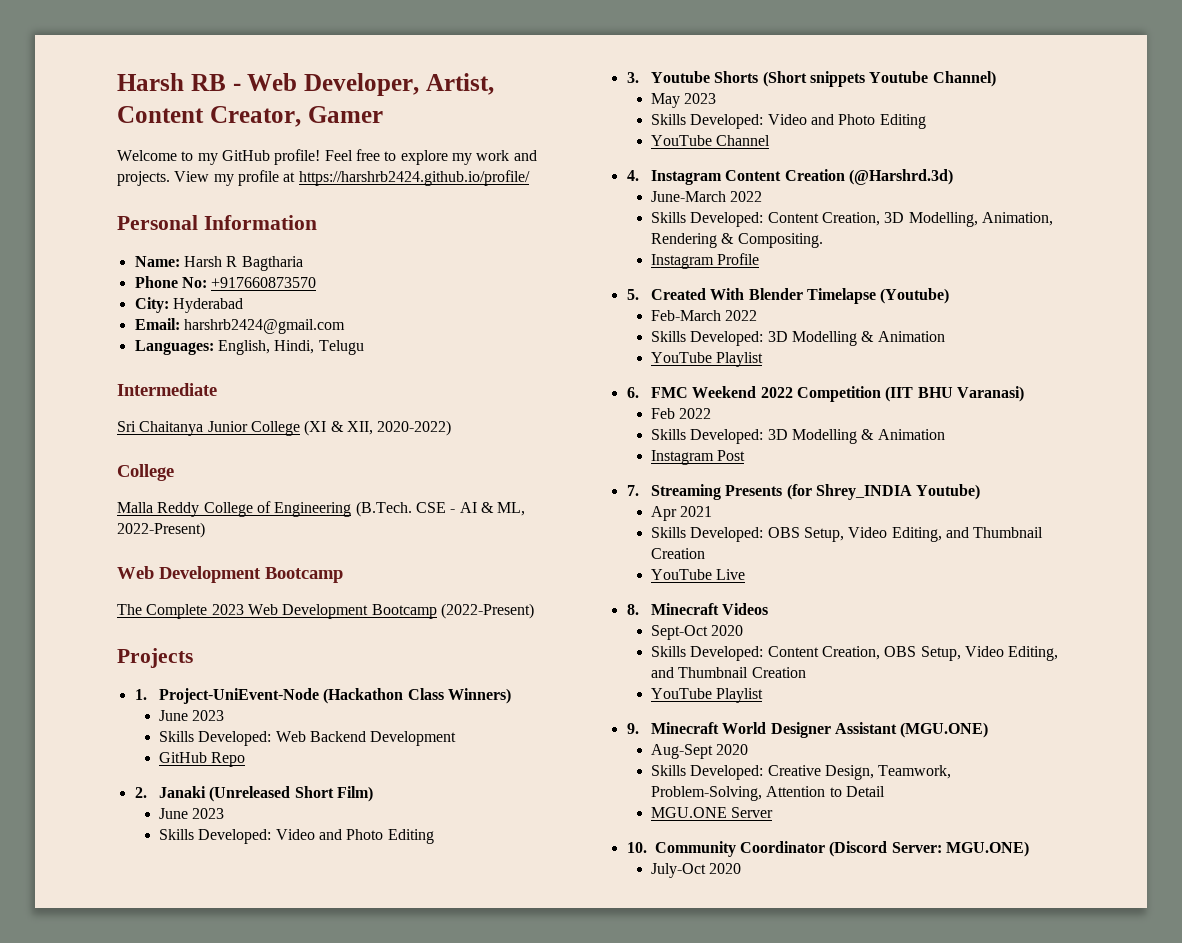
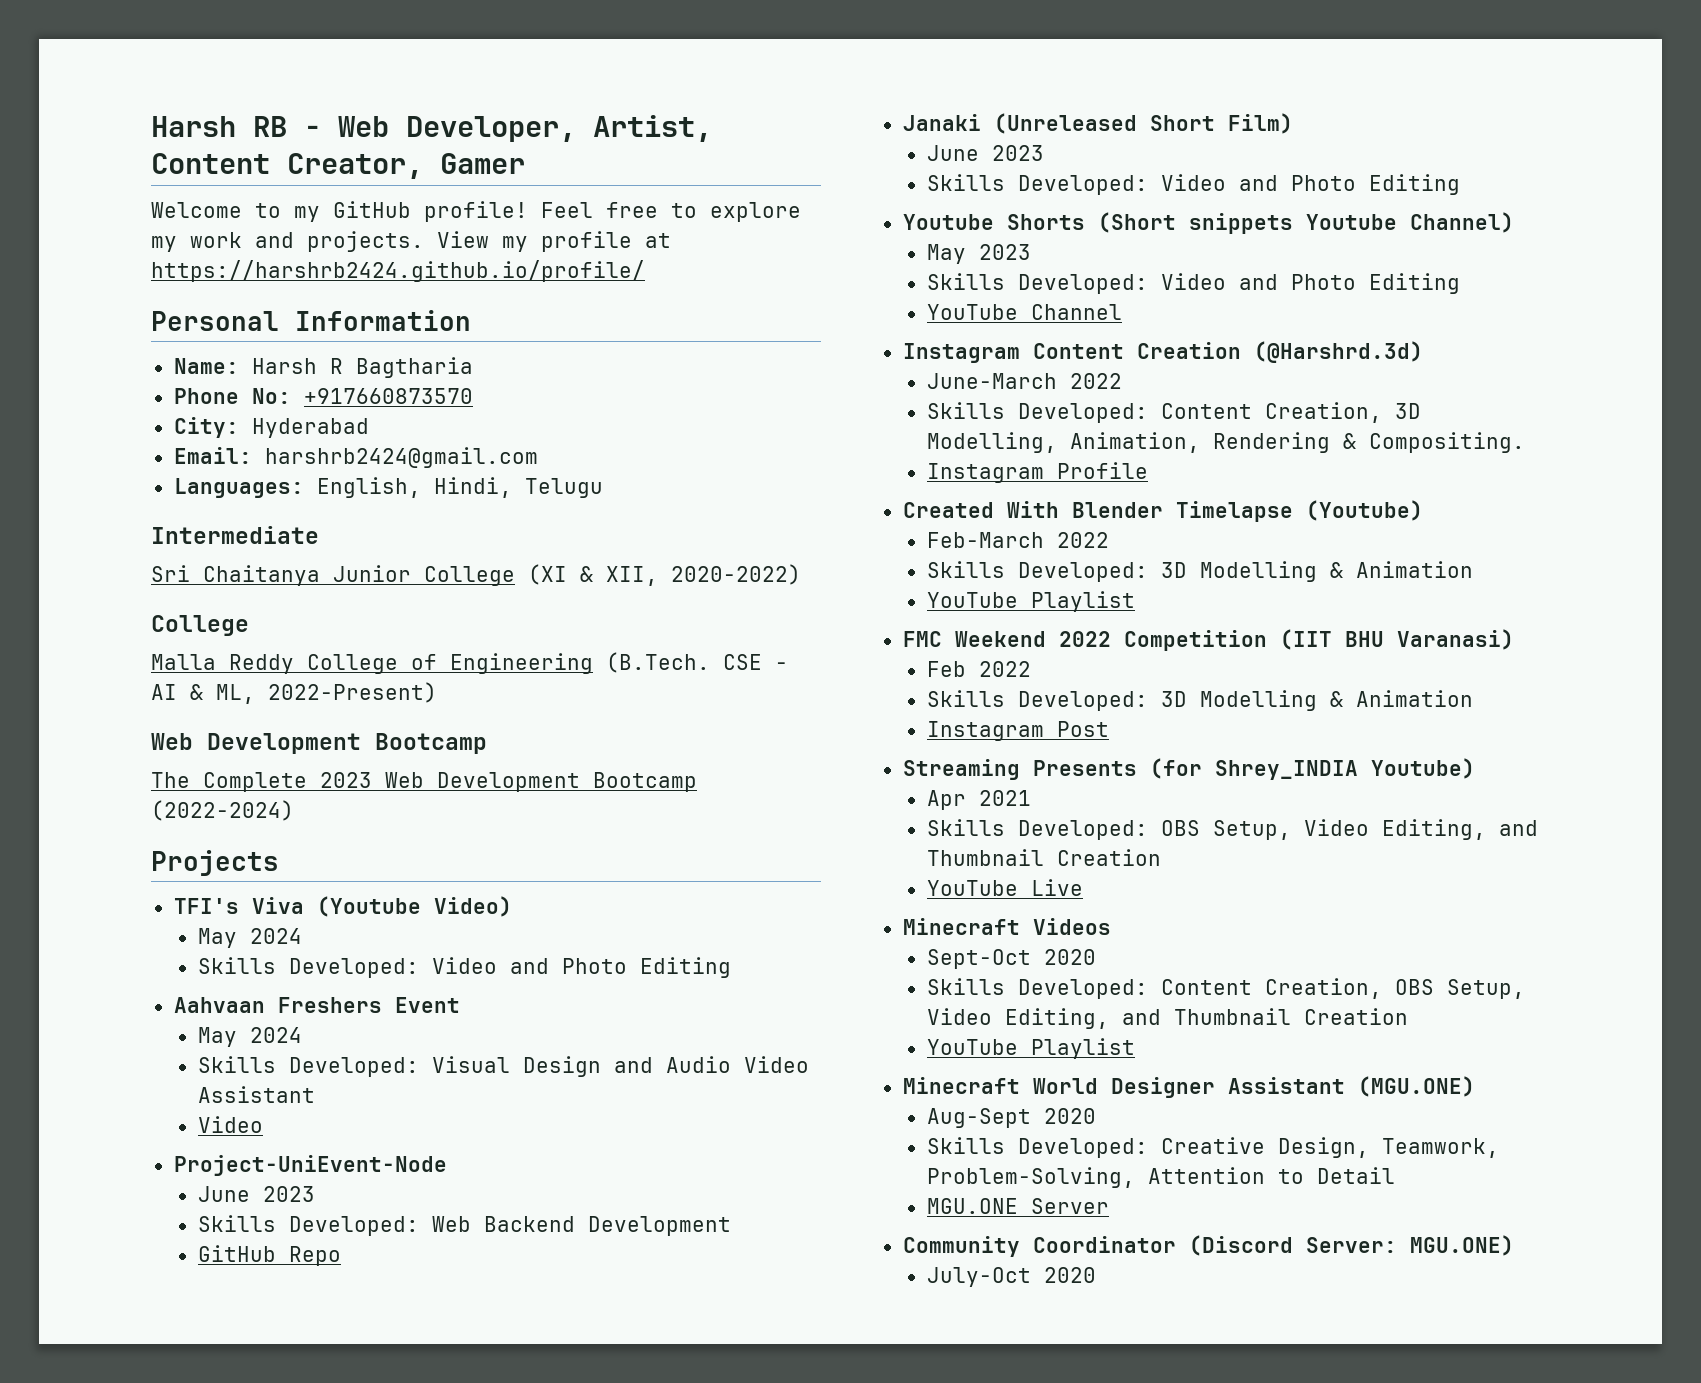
[440,603,534,619] (2022-Present) -> [151,800,294,821] (2022-2024)
[134,688,511,704] 1. Project-UniEvent-Node (Hackathon Class Winners) -> [173,896,512,917] [197,928,302,948] [197,957,731,978] [173,997,460,1013] [197,1027,302,1047] [197,1056,809,1077] [197,1086,315,1103] [197,1116,263,1133] [173,1155,447,1176] TFI's Viva (Youtube Video) // May 2024 // Skills Developed: Video and Photo Editing // Aahvaan Freshers Event // May 2024 // Skills Developed: Visual Design and Audio Video Assistant // Video // Project-UniEvent-Node
[134,787,147,798] 2. -> (341, 1256) none
[626,72,639,83] 3. -> (1460, 184) none
[626,170,639,181] 4. -> (1122, 312) none
[626,289,639,300] 5. -> (1148, 470) none
[626,387,639,398] 6. -> (1135, 601) none
[626,485,639,496] 7. -> (1109, 729) none
[626,604,639,615] 8. -> (1083, 887) none
[626,723,639,734] 9. -> (1135, 1048) none
[626,842,647,853] 10. -> (1109, 1206) none

